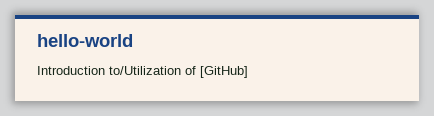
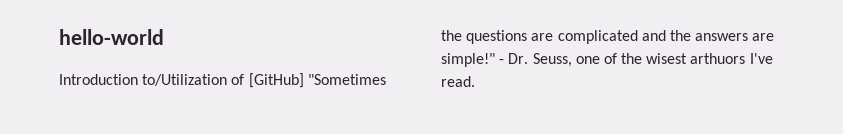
(248, 72) none -> [307,74,386,85] [441,30,775,44] [441,53,773,67] [441,76,475,87] "Sometimes the questions are complicated and the answers are simple!" - Dr. Seuss, one of the wisest arthuors I've read.

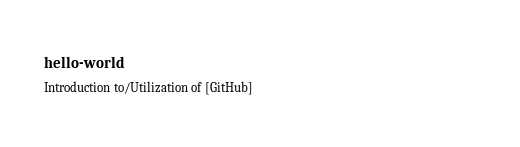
[307,74,386,85] [441,30,775,44] [441,53,773,67] [441,76,475,87] "Sometimes the questions are complicated and the answers are simple!" - Dr. Seuss, one of the wisest arthuors I've read. -> (253, 88) none

